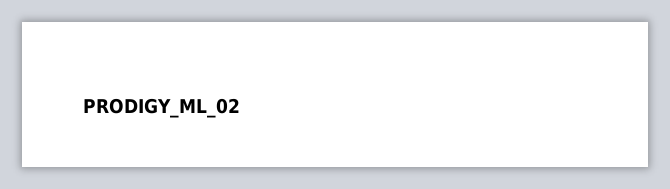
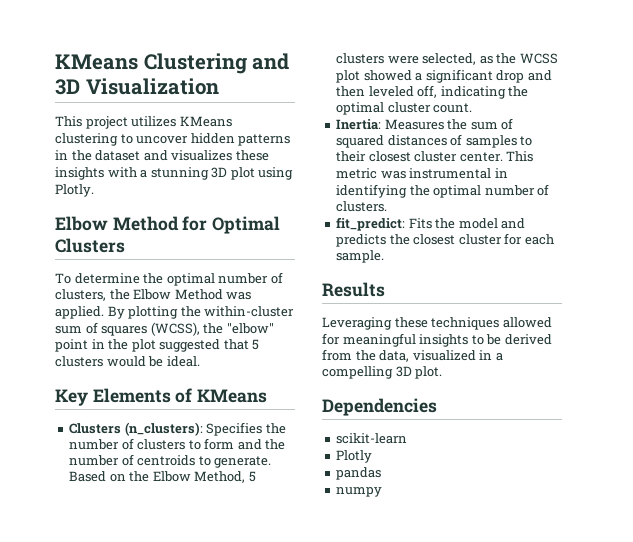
[83,98,240,118] PRODIGY_ML_02 -> [55,53,290,74] [55,78,219,95] [55,116,232,129] [55,133,291,146] [55,150,269,161] [55,167,294,180] [55,184,94,197] [55,216,281,234] [55,238,125,253] [55,272,283,286] [55,289,252,301] [55,306,295,319] [55,322,274,336] [55,339,260,352] [55,356,200,367] [55,388,268,406] [69,422,286,436] [69,438,286,450] [69,454,272,468] [69,471,256,483] [336,53,558,65] [336,69,552,83] [336,85,529,99] [336,102,473,115] [336,118,514,130] [336,134,533,148] [336,151,534,162] [336,168,508,179] [336,184,550,198] [336,201,388,212] [336,217,526,231] [336,233,554,247] [336,250,385,263] [322,282,385,297] [322,317,552,330] [322,333,552,347] [322,349,503,362] [322,366,443,379] [322,398,437,416] [336,433,408,444] [336,450,373,463] [336,467,382,480] [336,487,383,497] KMeans Clustering and 3D Visualization // This project utilizes KMeans clustering to uncover hidden patterns in the dataset and visualizes these insights with a stunning 3D plot using Plotly. // Elbow Method for Optimal Clusters // To determine the optimal number of clusters, the Elbow Method was applied. By plotting the within-cluster sum of squares (WCSS), the "elbow" point in the plot suggested that 5 clusters would be ideal. // Key Elements of KMeans // Clusters (n_clusters): Specifies the number of clusters to form and the number of centroids to generate. Based on the Elbow Method, 5 clusters were selected, as the WCSS plot showed a significant drop and then leveled off, indicating the optimal cluster count. // Inertia: Measures the sum of squared distances of samples to their closest cluster center. This metric was instrumental in identifying the optimal number of clusters. // fit_predict: Fits the model and predicts the closest cluster for each sample. // Results // Leveraging these techniques allowed for meaningful insights to be derived from the data, visualized in a compelling 3D plot. // Dependencies // scikit-learn // Plotly // pandas // numpy

